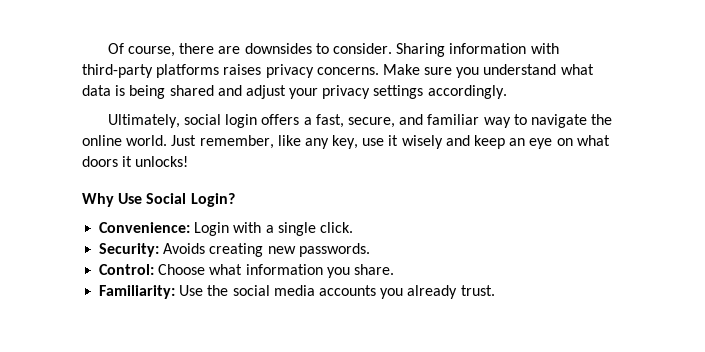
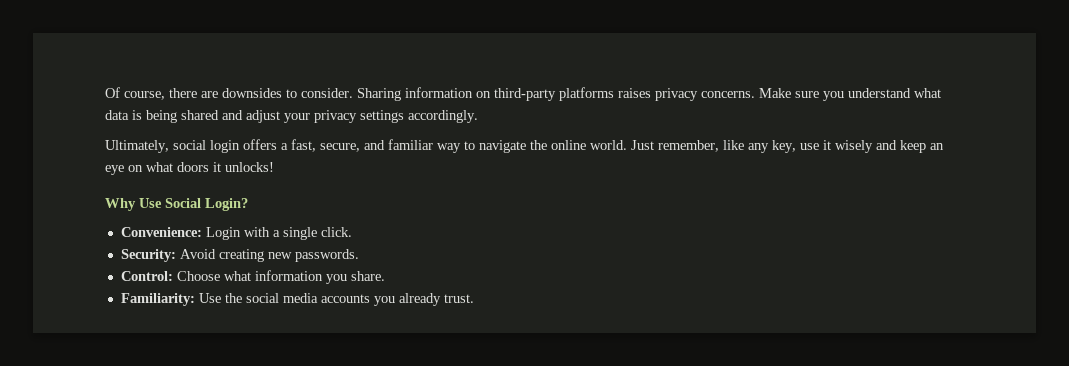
[530,43,559,54] with -> [476,91,491,98] on
[163,243,206,254] Avoids -> [179,249,216,259] Avoid

